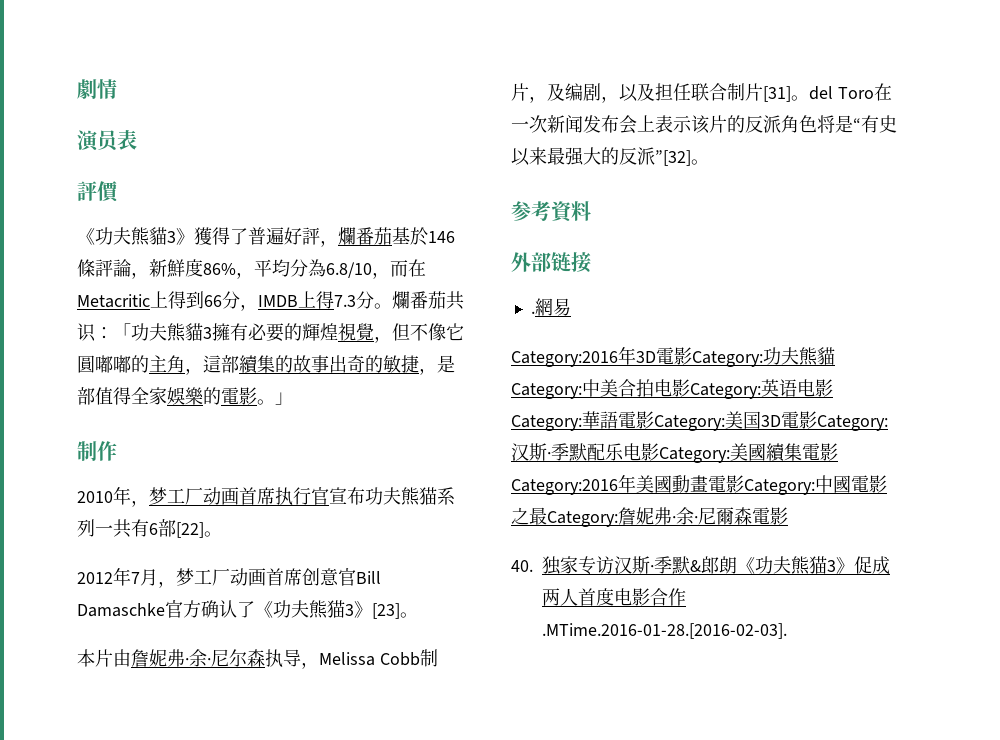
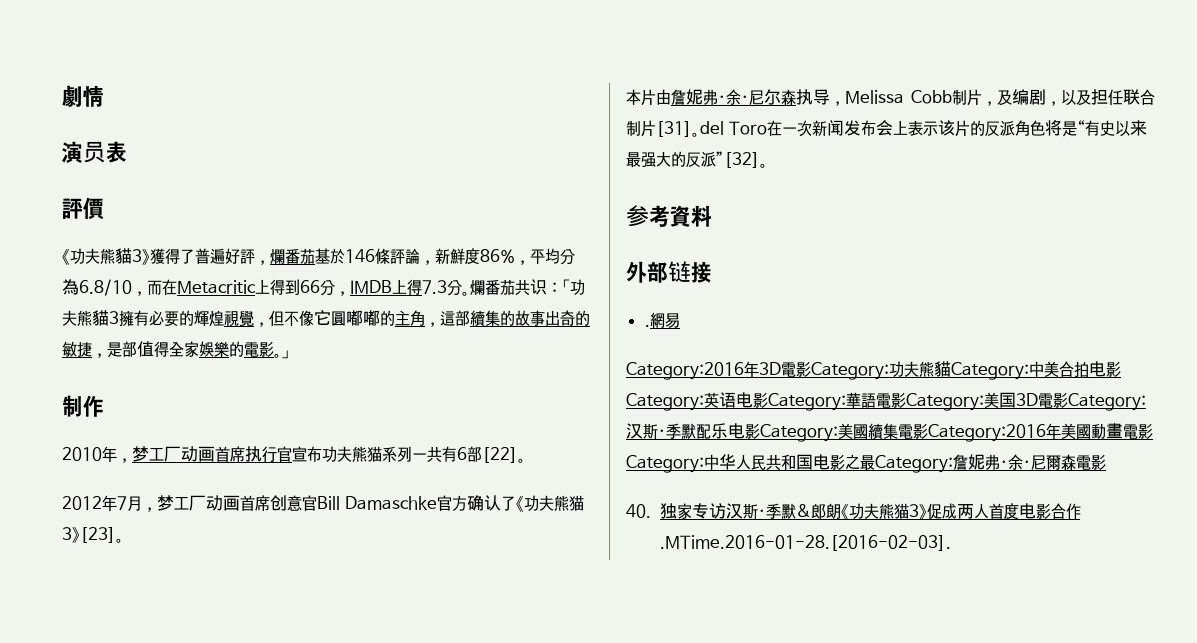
[833,475,869,493] 國電 -> [719,454,830,471] 华人民共和国电

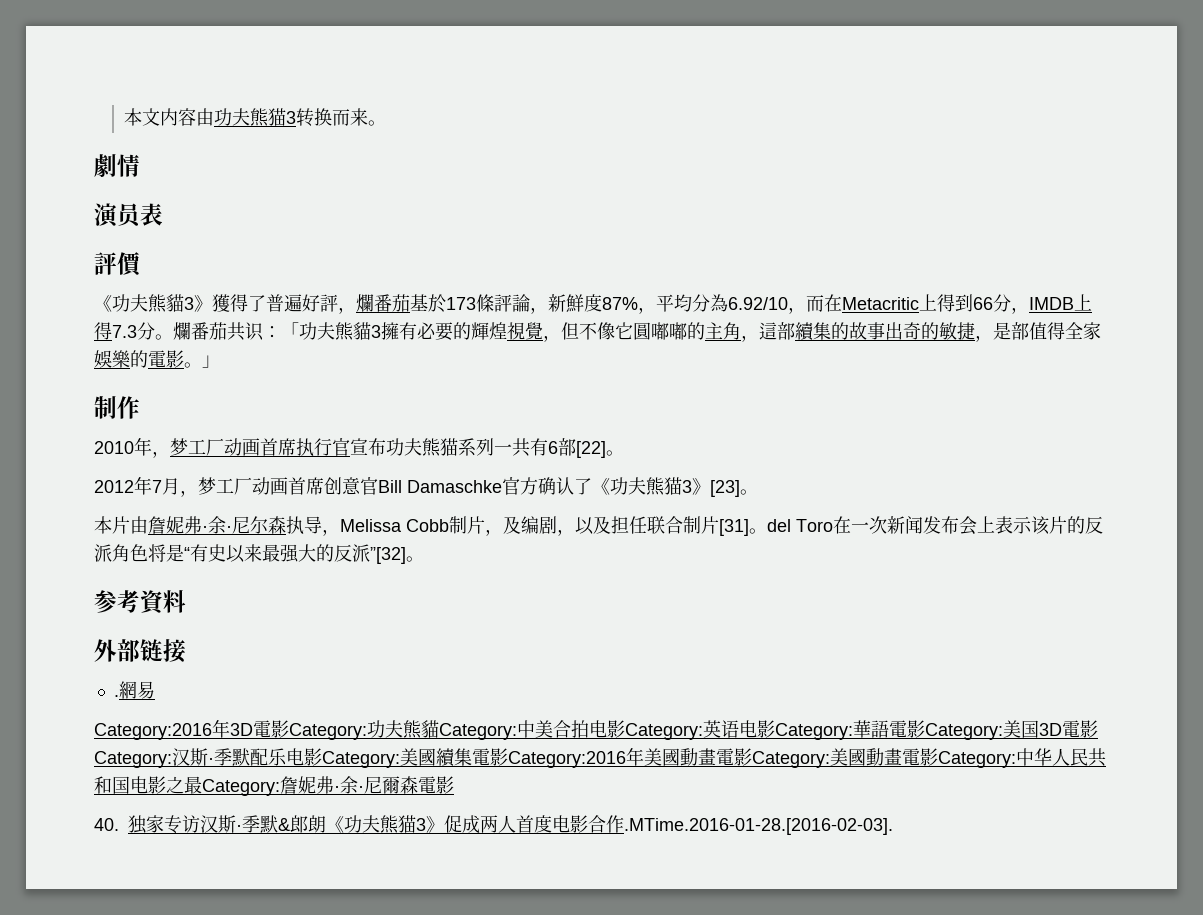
(62, 96) none -> [124,108,387,127] 本文内容由功夫熊猫3转换而来。 //
[345,249,375,263] 146 -> [446,297,476,310] 173
[480,249,515,263] 86% -> [602,297,638,310] 87%
[79,279,132,296] 6.8/10 -> [728,297,788,310] 6.92/10
(704, 464) none -> [830,748,1016,768] 美國動畫電影Category:

